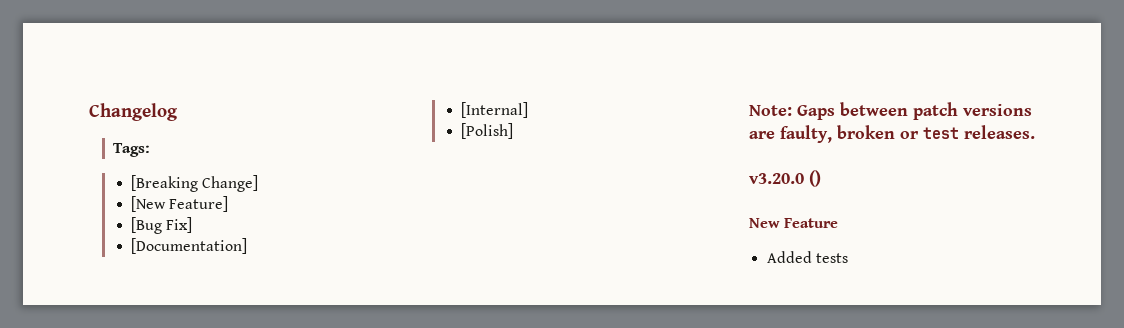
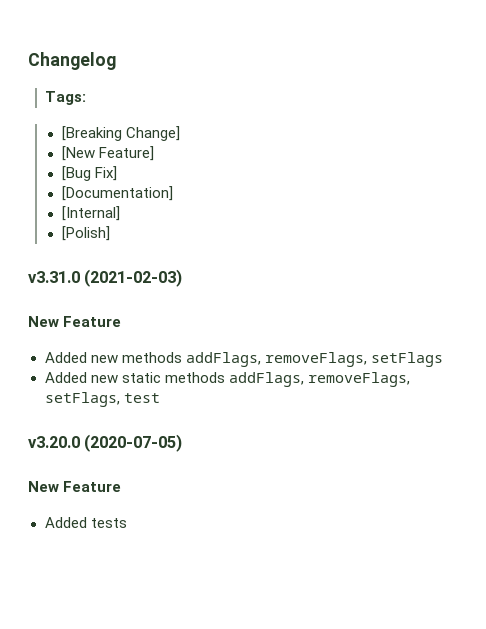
[749,102,1032,120] [749,125,919,143] Note: Gaps between patch versions are faulty, broken or -> [28,269,183,287] [28,316,122,327] [44,352,443,367] [44,372,410,387] [44,392,120,407] v3.31.0 (2021-02-03) // New Feature // Added new methods addFlags, removeFlags, setFlags // Added new static methods addFlags, removeFlags, setFlags,
[964,125,1035,139] releases. -> (160, 398) none
[809,170,821,187] () -> [84,434,183,452] (2020-07-05)

